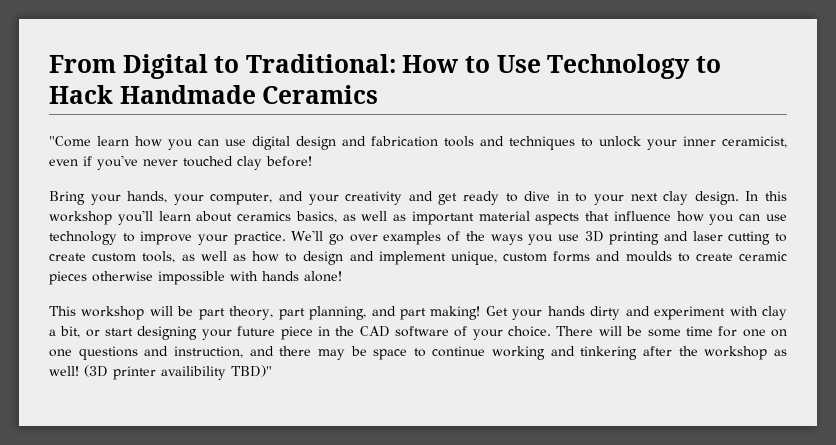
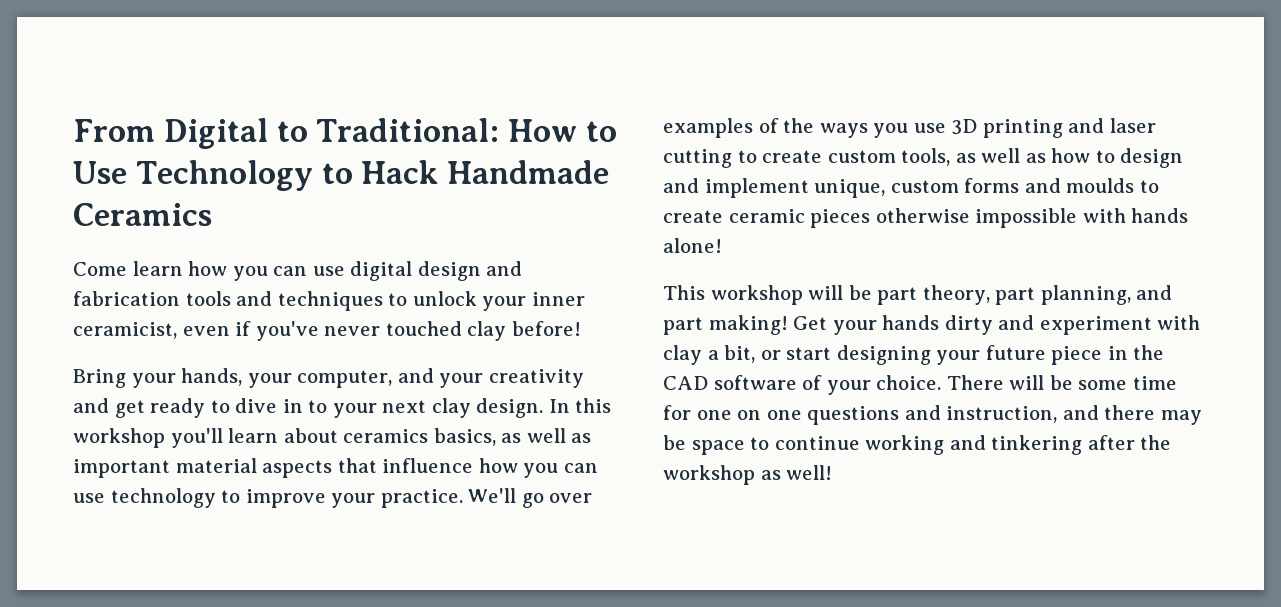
[49,136,91,147] "Come -> [73,262,127,276] Come
[84,365,272,380] (3D printer availibility TBD)" -> (833, 472) none

